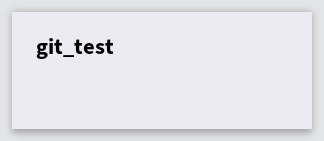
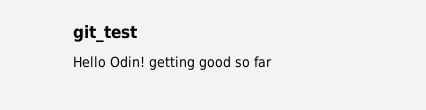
(114, 48) none -> [73,56,272,70] // Hello Odin! getting good so far

